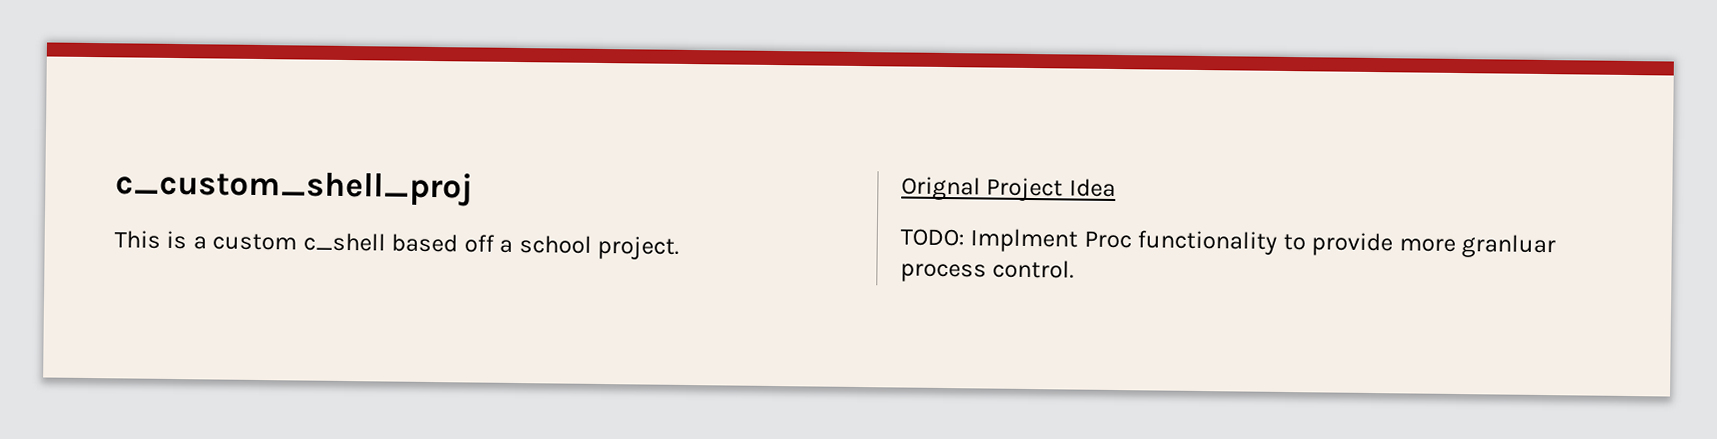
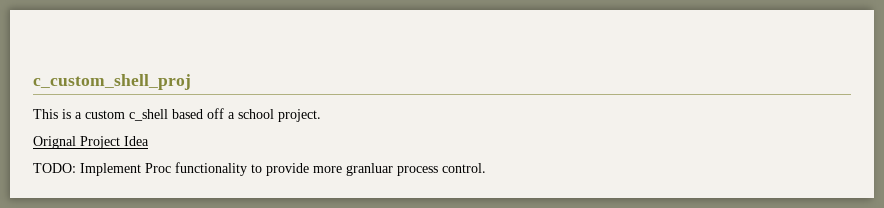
[970,228,1079,253] Implment -> [80,163,141,176] Implement

